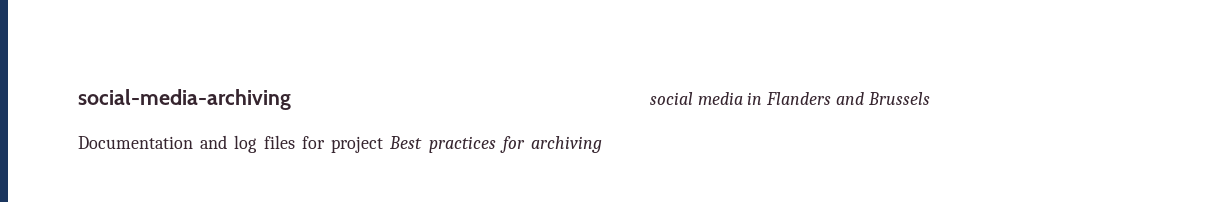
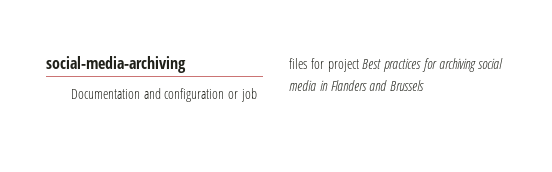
[234,135,258,153] log -> [164,88,257,102] configuration or job

